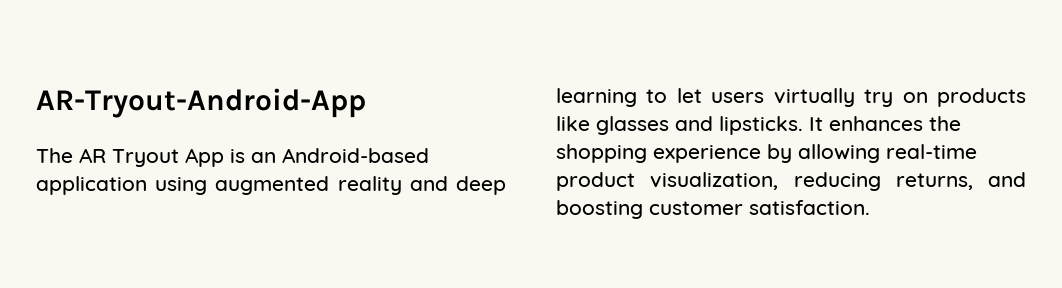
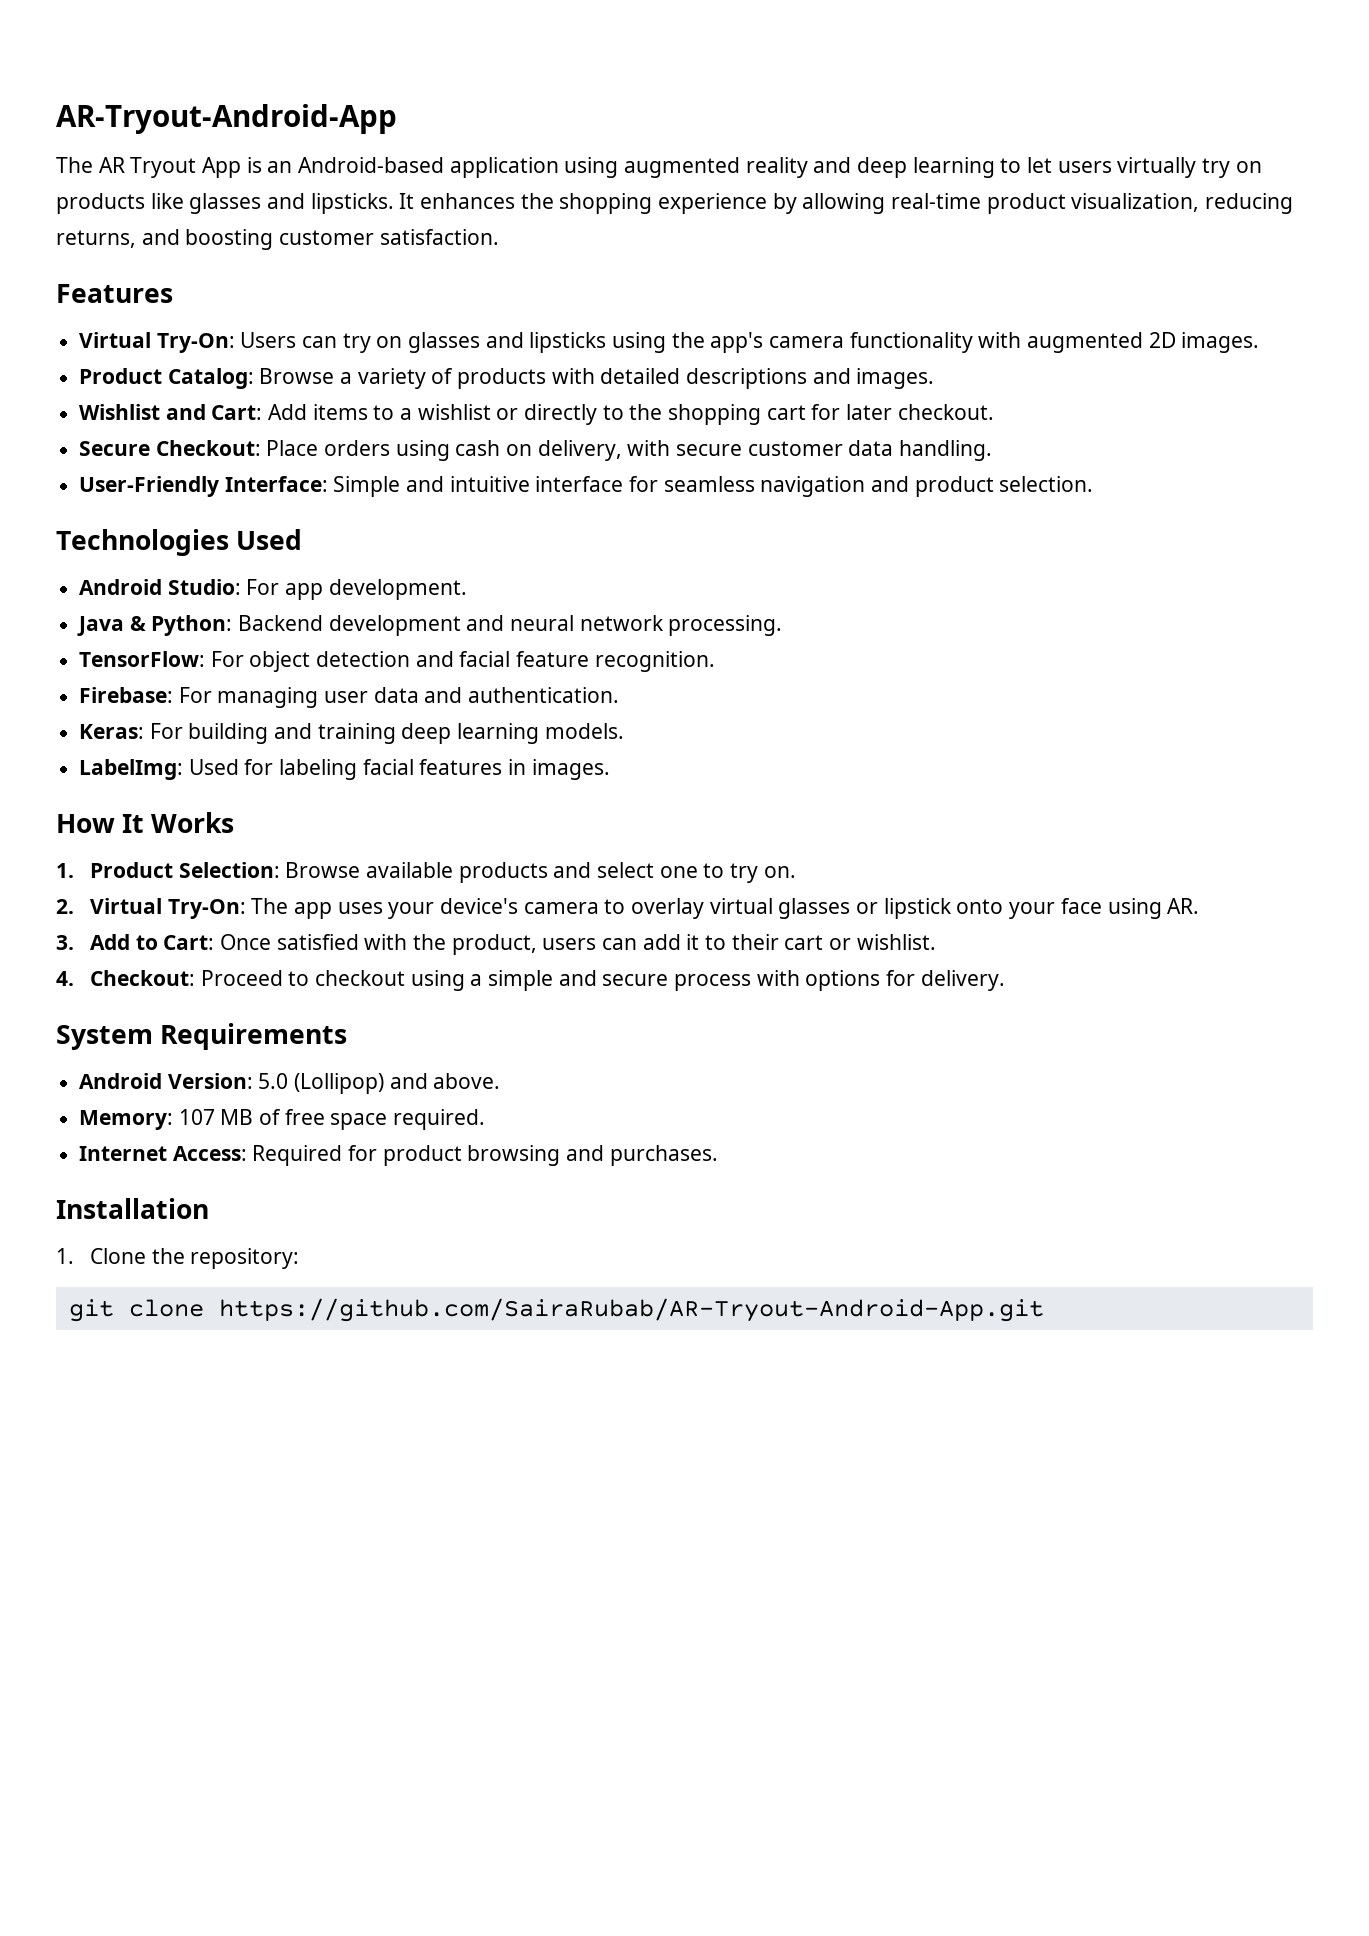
(870, 207) none -> [56,284,173,303] [79,332,1260,353] [79,368,935,389] [79,404,994,425] [79,440,993,461] [79,476,1094,497] [56,529,303,556] [79,579,467,600] [77,615,783,636] [79,651,715,672] [79,687,620,708] [79,723,624,744] [79,759,610,780] [56,812,235,833] [56,862,796,883] [56,898,1200,919] [56,934,936,955] [56,970,1005,991] [56,1023,348,1050] [79,1073,501,1094] [79,1109,486,1130] [79,1145,718,1166] [56,1198,209,1219] [56,1248,300,1269] [68,1298,1044,1322] // Features // Virtual Try-On: Users can try on glasses and lipsticks using the app's camera functionality with augmented 2D images. // Product Catalog: Browse a variety of products with detailed descriptions and images. // Wishlist and Cart: Add items to a wishlist or directly to the shopping cart for later checkout. // Secure Checkout: Place orders using cash on delivery, with secure customer data handling. // User-Friendly Interface: Simple and intuitive interface for seamless navigation and product selection. // Technologies Used // Android Studio: For app development. // Java & Python: Backend development and neural network processing. // TensorFlow: For object detection and facial feature recognition. // Firebase: For managing user data and authentication. // Keras: For building and training deep learning models. // LabelImg: Used for labeling facial features in images. // How It Works // 1. Product Selection: Browse available products and select one to try on. // 2. Virtual Try-On: The app uses your device's camera to overlay virtual glasses or lipstick onto your face using AR. // 3. Add to Cart: Once satisfied with the product, users can add it to their cart or wishlist. // 4. Checkout: Proceed to checkout using a simple and secure process with options for delivery. // System Requirements // Android Version: 5.0 (Lollipop) and above. // Memory: 107 MB of free space required. // Internet Access: Required for product browsing and purchases. // Installation // 1. Clone the repository: // git clone https://github.com/SairaRubab/AR-Tryout-Android-App.git

